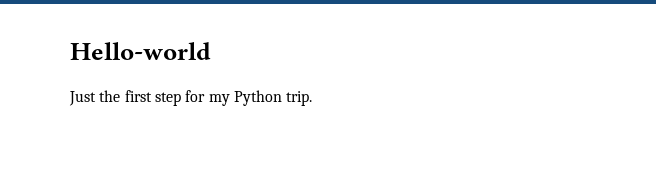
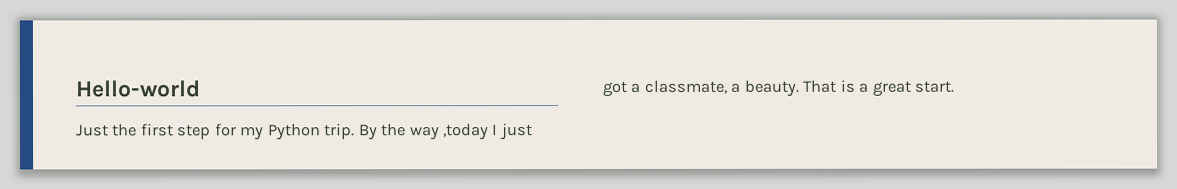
(313, 98) none -> [358,123,533,141] [602,79,955,97] By the way ,today I just got a classmate, a beauty. That is a great start.

